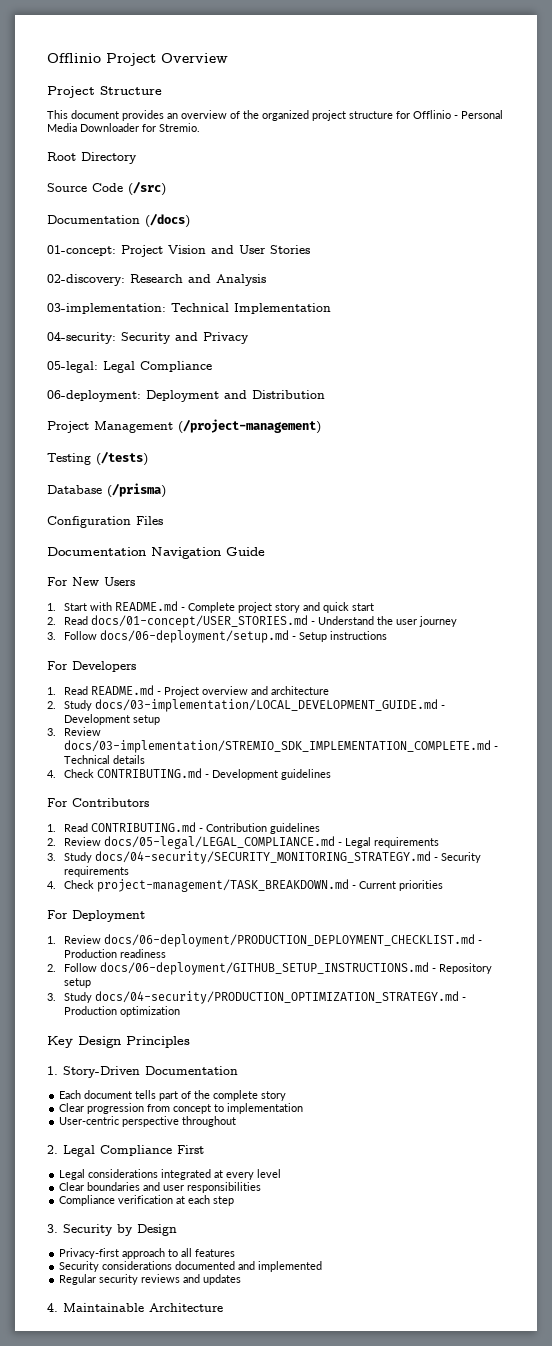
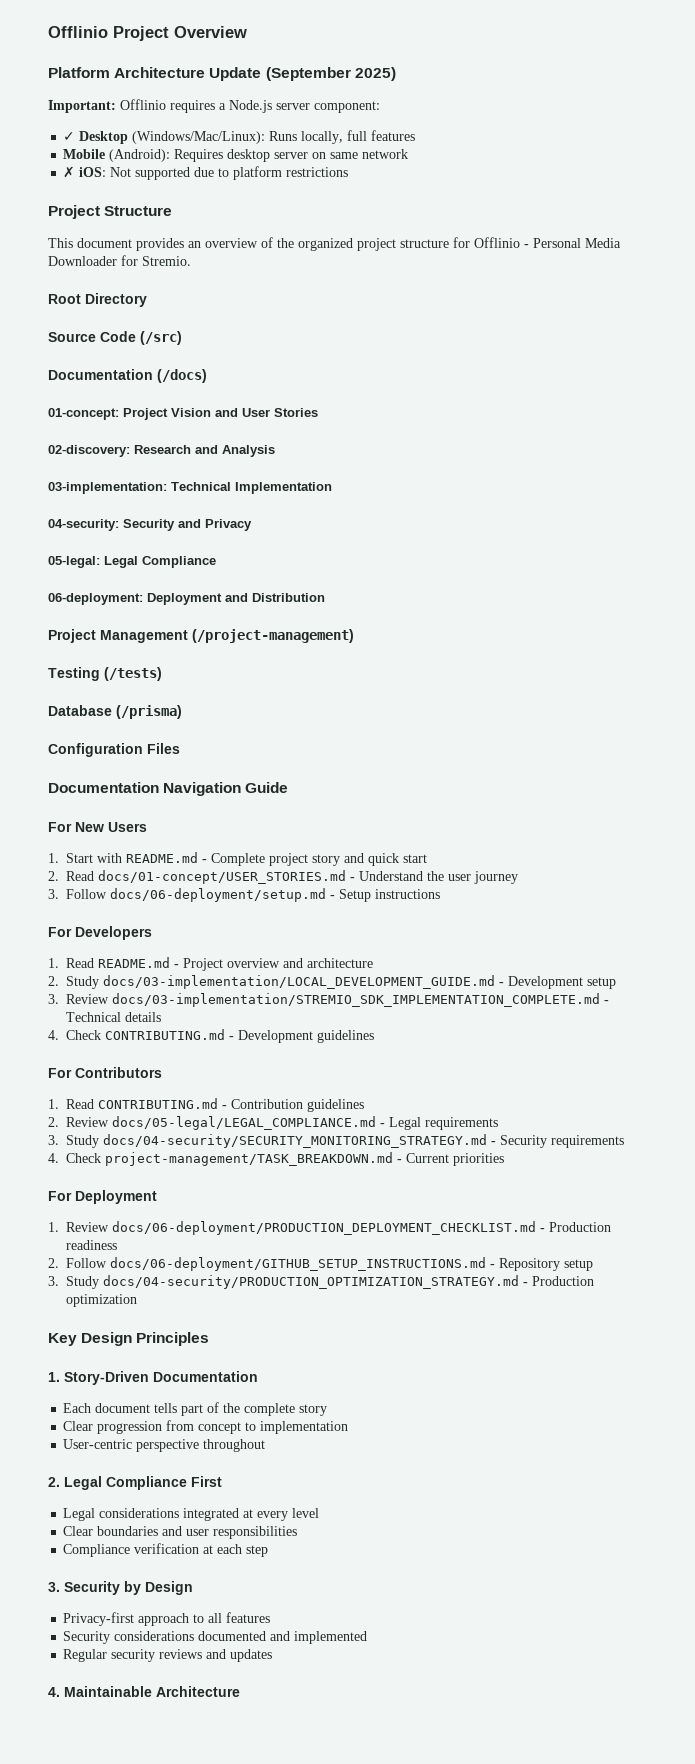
(228, 58) none -> [48,67,396,81] [48,99,380,113] [63,130,416,144] [63,149,409,162] [63,166,349,180] // Platform Architecture Update (September 2025) // Important: Offlinio requires a Node.js server component: // ✓ Desktop (Windows/Mac/Linux): Runs locally, full features // Mobile (Android): Requires desktop server on same network // ✗ iOS: Not supported due to platform restrictions

